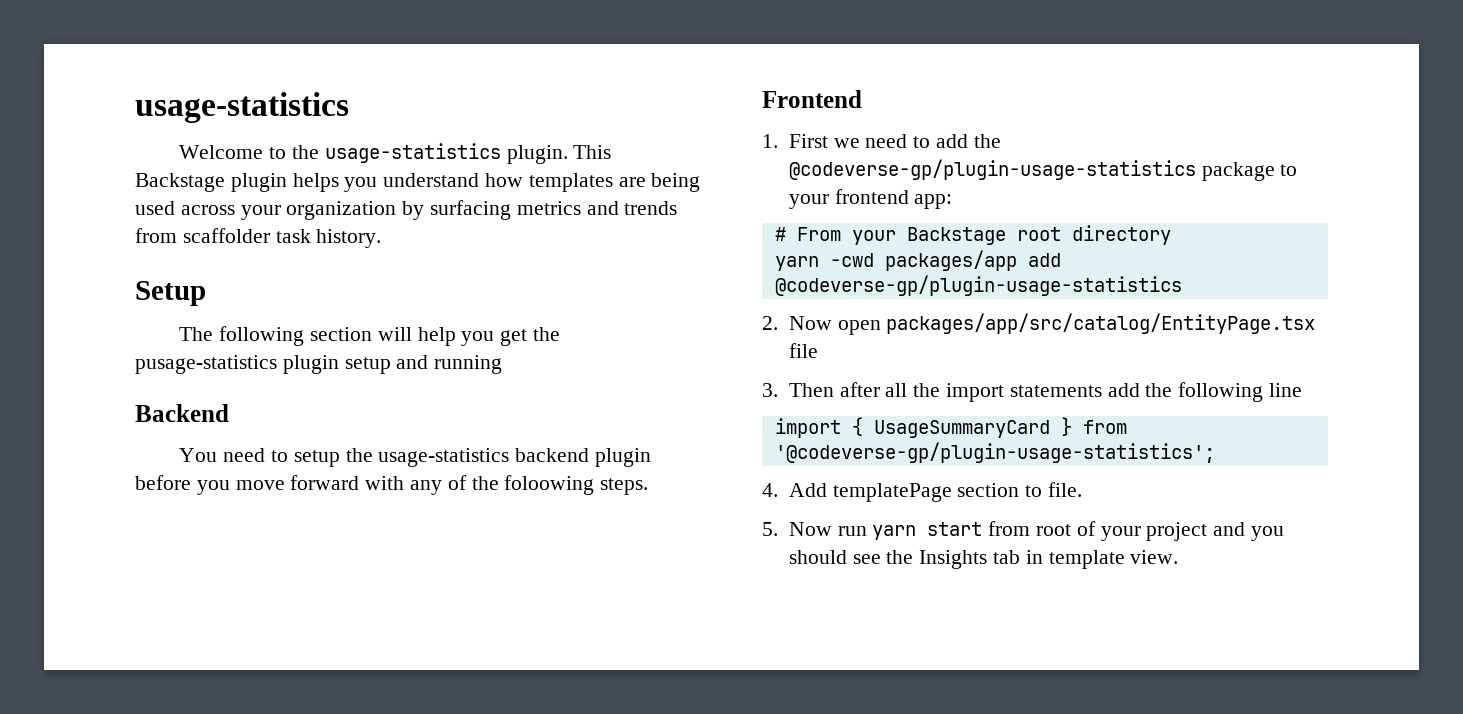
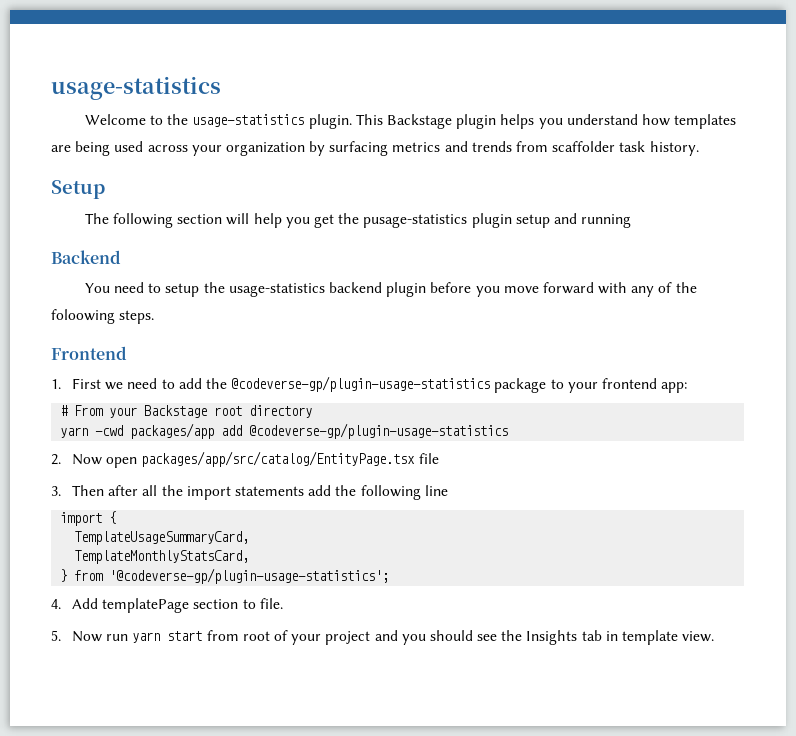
[873,420,1050,438] UsageSummaryCard -> [74,531,250,545] [74,550,250,564] // TemplateUsageSummaryCard, // TemplateMonthlyStatsCard, //

